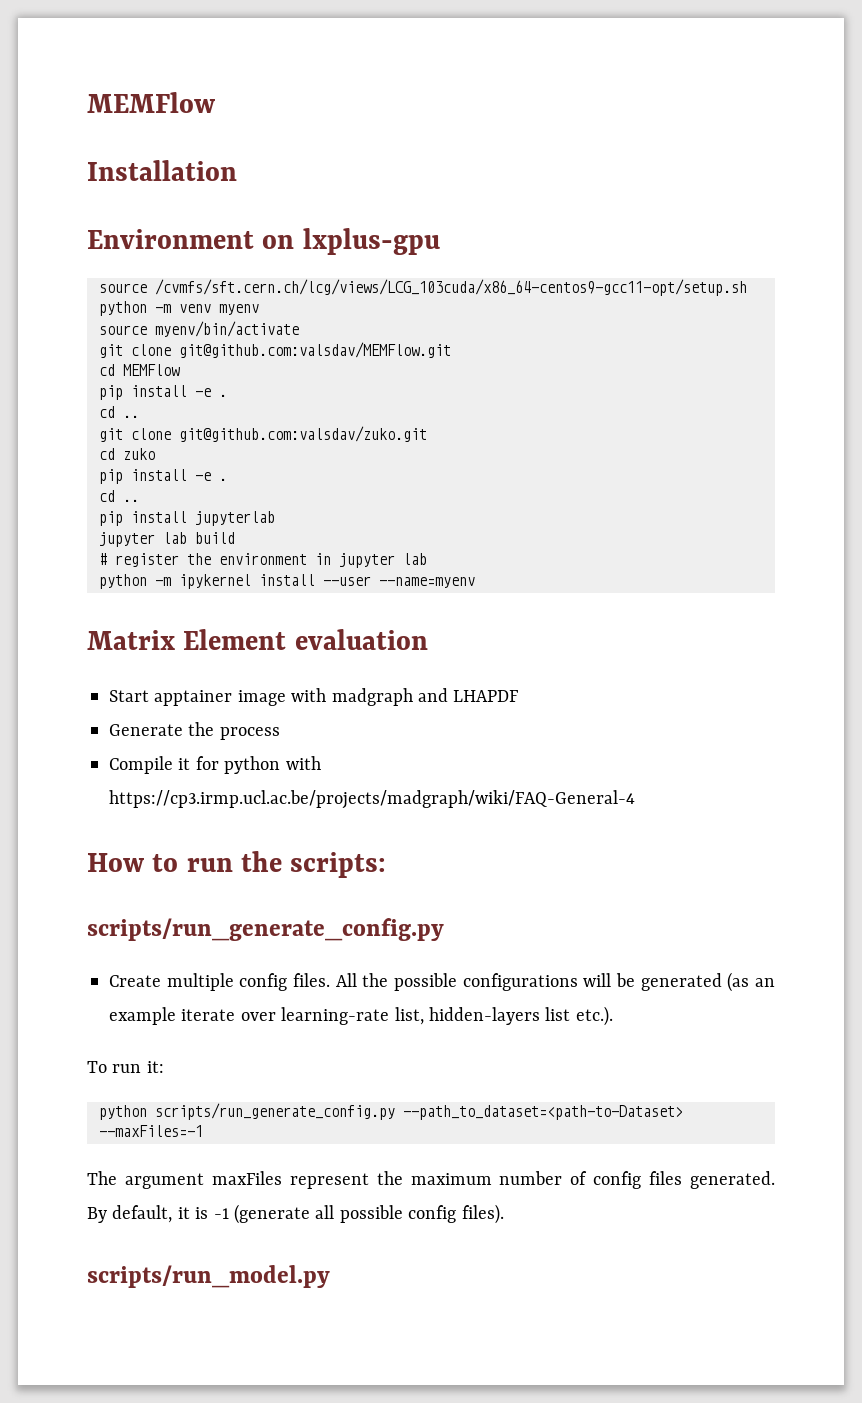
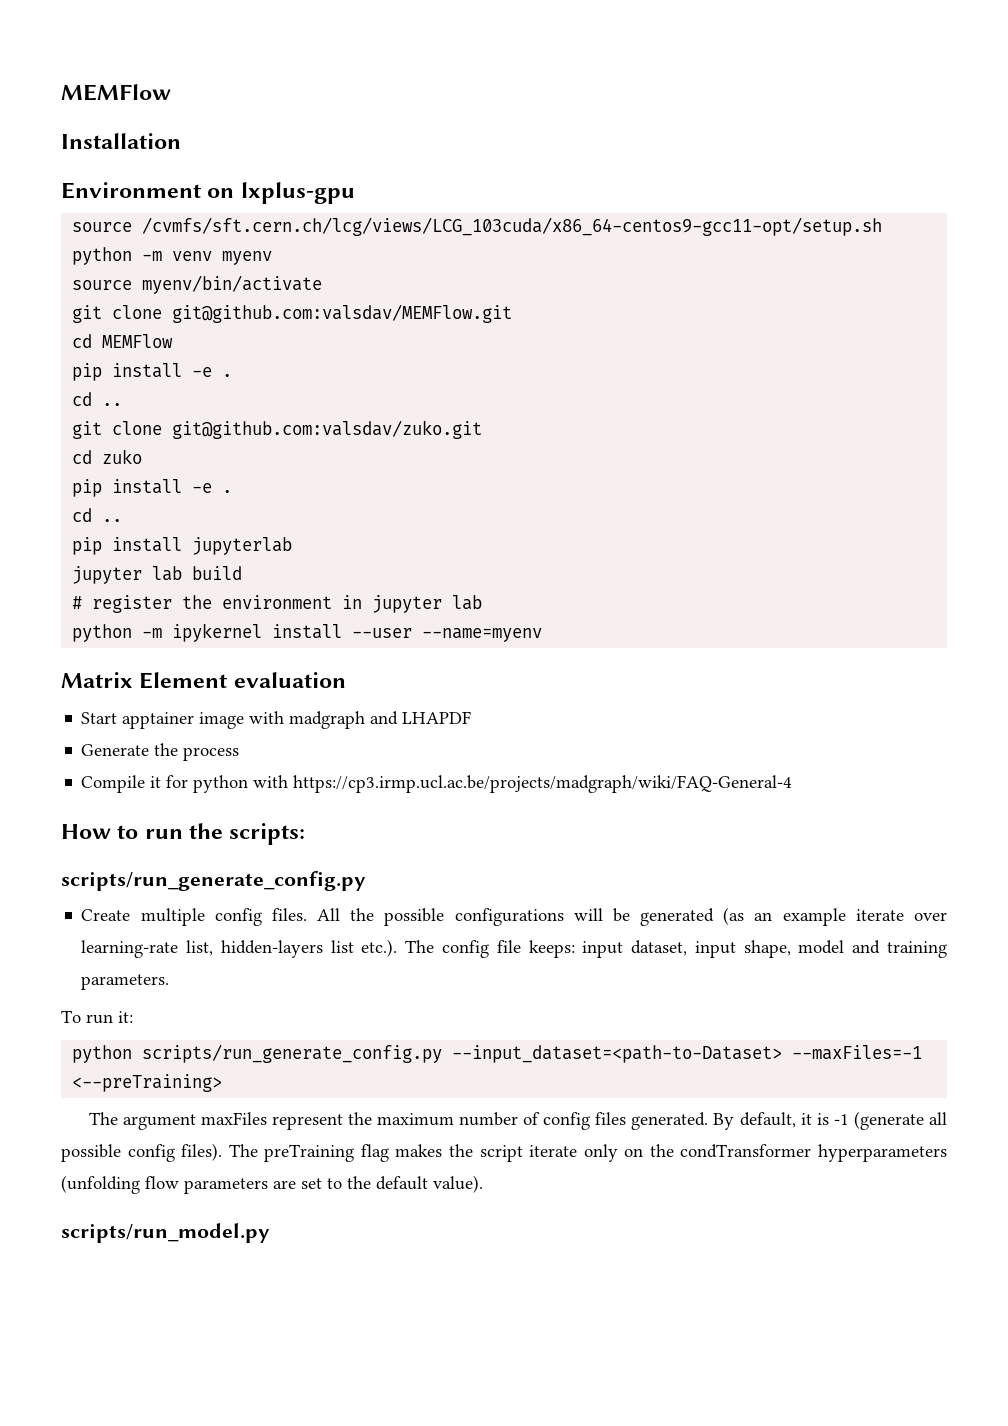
(613, 1016) none -> [405,940,947,958] [81,974,170,990] The config file keeps: input dataset, input shape, model and training parameters.
[403,1105,683,1120] --path_to_dataset=<path-to-Dataset> -> [452,1045,783,1063] --input_dataset=<path-to-Dataset>
(203, 1131) none -> [72,1074,223,1092] <--preTraining>
(504, 1214) none -> [228,1144,947,1162] [61,1175,483,1194] The preTraining flag makes the script iterate only on the condTransformer hyperparameters (unfolding flow parameters are set to the default value).

